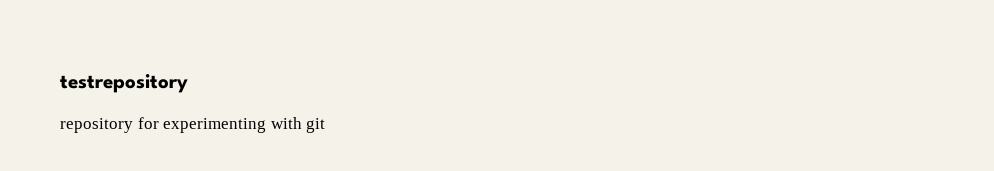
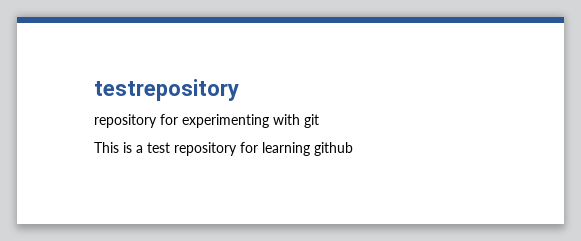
(326, 125) none -> [94,142,353,156] // This is a test repository for learning github

